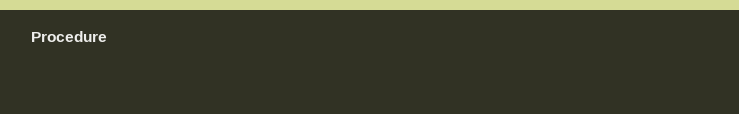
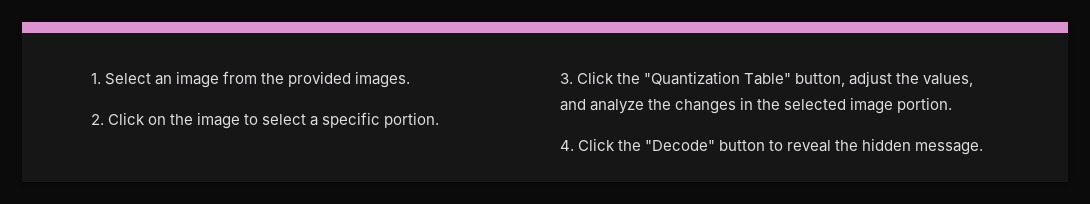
[31,31,107,42] Procedure -> [91,71,411,88] [91,112,440,129] [560,71,974,87] [560,97,953,114] [560,138,984,155] 1. Select an image from the provided images. // 2. Click on the image to select a specific portion. // 3. Click the "Quantization Table" button, adjust the values, and analyze the changes in the selected image portion. // 4. Click the "Decode" button to reveal the hidden message.

